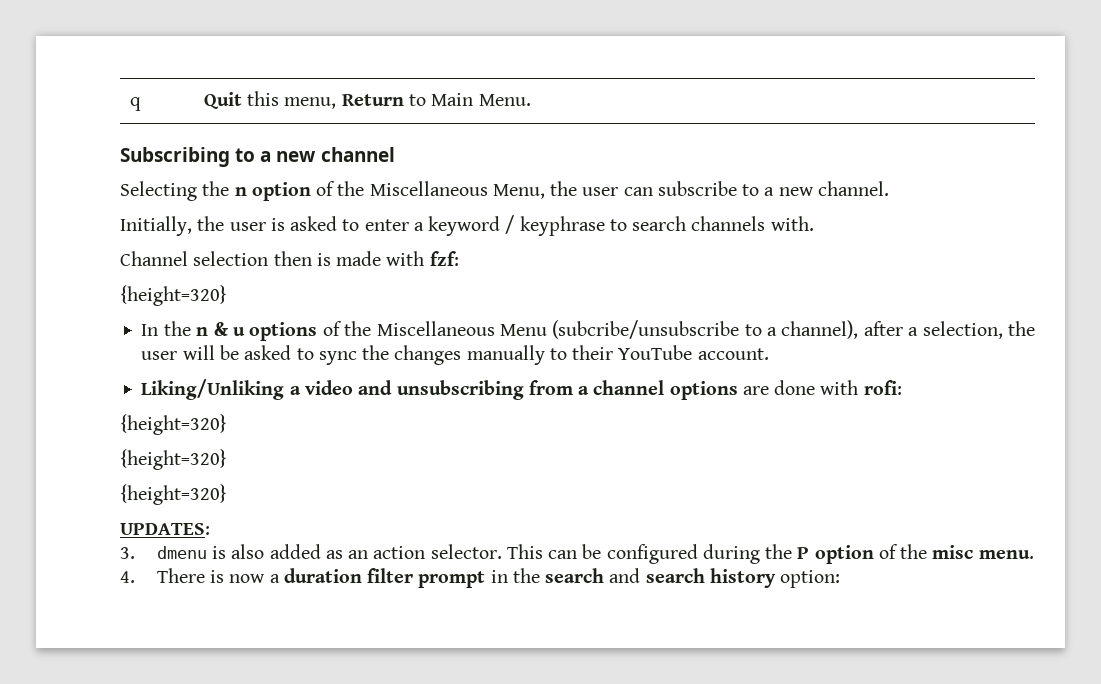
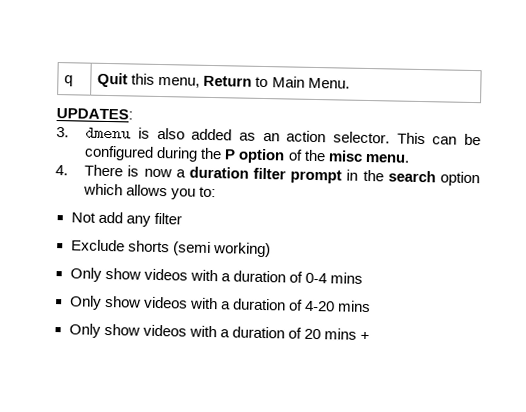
[120,147,395,167] [120,181,889,201] [120,215,814,236] [120,251,459,266] [120,285,227,306] [141,320,1035,341] [141,345,769,365] [141,379,902,400] [120,414,227,435] [120,449,227,470] [120,484,227,505] // Subscribing to a new channel // Selecting the n option of the Miscellaneous Menu, the user can subscribe to a new channel. // Initially, the user is asked to enter a keyword / keyphrase to search channels with. // Channel selection then is made with fzf: // {height=320} // In the n & u options of the Miscellaneous Menu (subcribe/unsubscribe to a channel), after a selection, the user will be asked to sync the changes manually to their YouTube account. // Liking/Unliking a video and unsubscribing from a channel options are done with rofi: // {height=320} // {height=320} // {height=320} -> (350, 83) none
[609,568,841,588] and search history option: -> [439,171,480,187] [83,183,217,200] [70,211,182,227] [70,239,271,258] [69,267,363,284] [68,295,371,313] [68,323,370,341] option which allows you to: // Not add any filter // Exclude shorts (semi working) // Only show videos with a duration of 0-4 mins // Only show videos with a duration of 4-20 mins // Only show videos with a duration of 20 mins +

